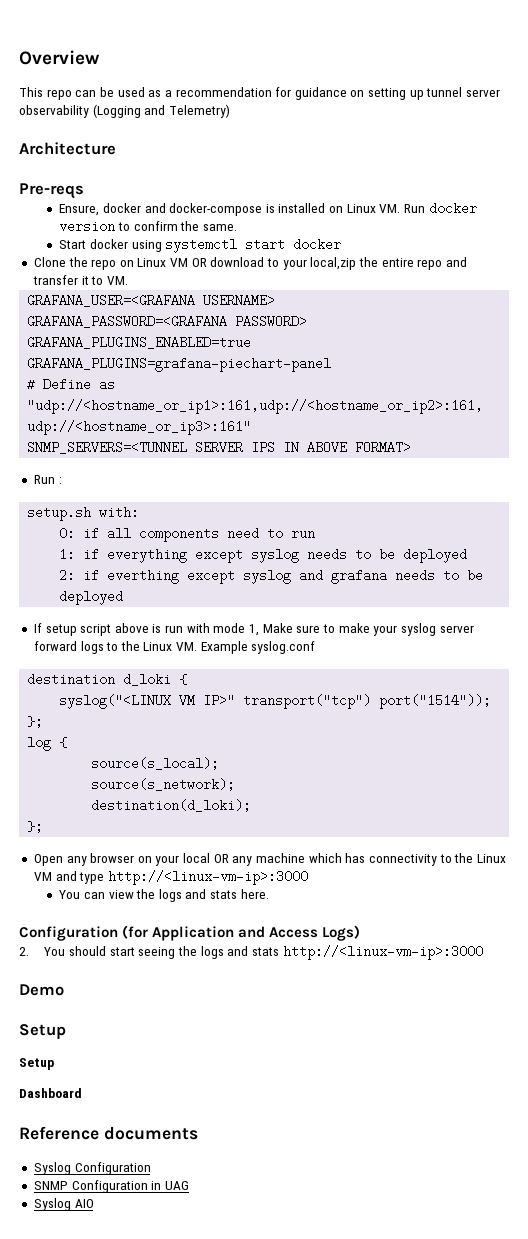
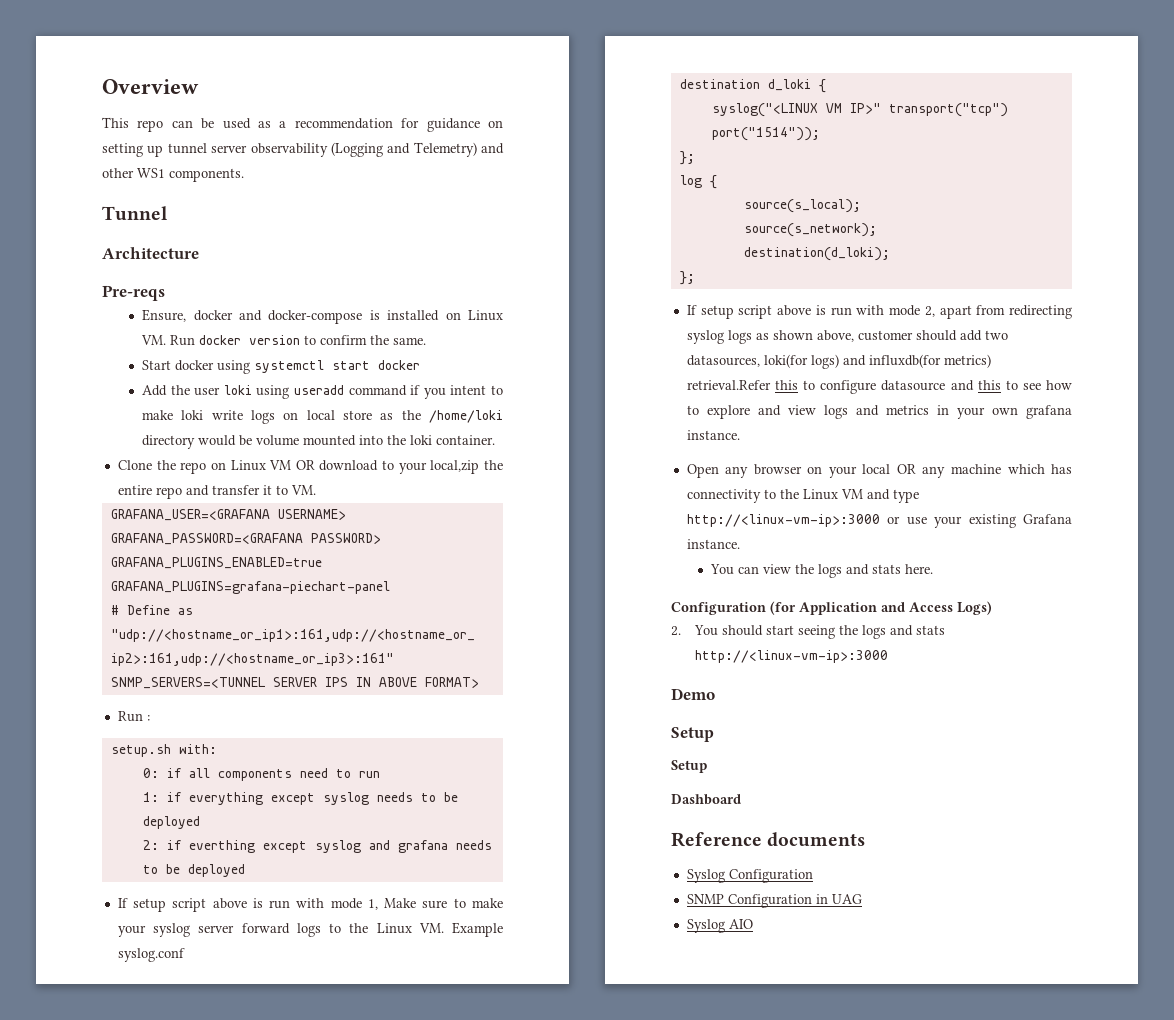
(230, 111) none -> [481,143,504,154] [102,168,244,182] [102,206,168,221] and other WS1 components. // Tunnel
(342, 244) none -> [142,385,503,399] [142,410,504,424] [142,435,496,449] // Add the user loki using useradd command if you intent to make loki write logs on local store as the /home/loki directory would be volume mounted into the loki container.
(44, 826) none -> [686,305,1072,319] [686,330,1008,344] [686,354,991,369] [686,380,1072,394] [686,405,1072,419] [686,430,740,440] // If setup script above is run with mode 2, apart from redirecting syslog logs as shown above, customer should add two datasources, loki(for logs) and influxdb(for metrics) retrieval.Refer this to configure datasource and this to see how to explore and view logs and metrics in your own grafana instance.
(308, 877) none -> [887,514,1072,528] [686,539,740,549] or use your existing Grafana instance.

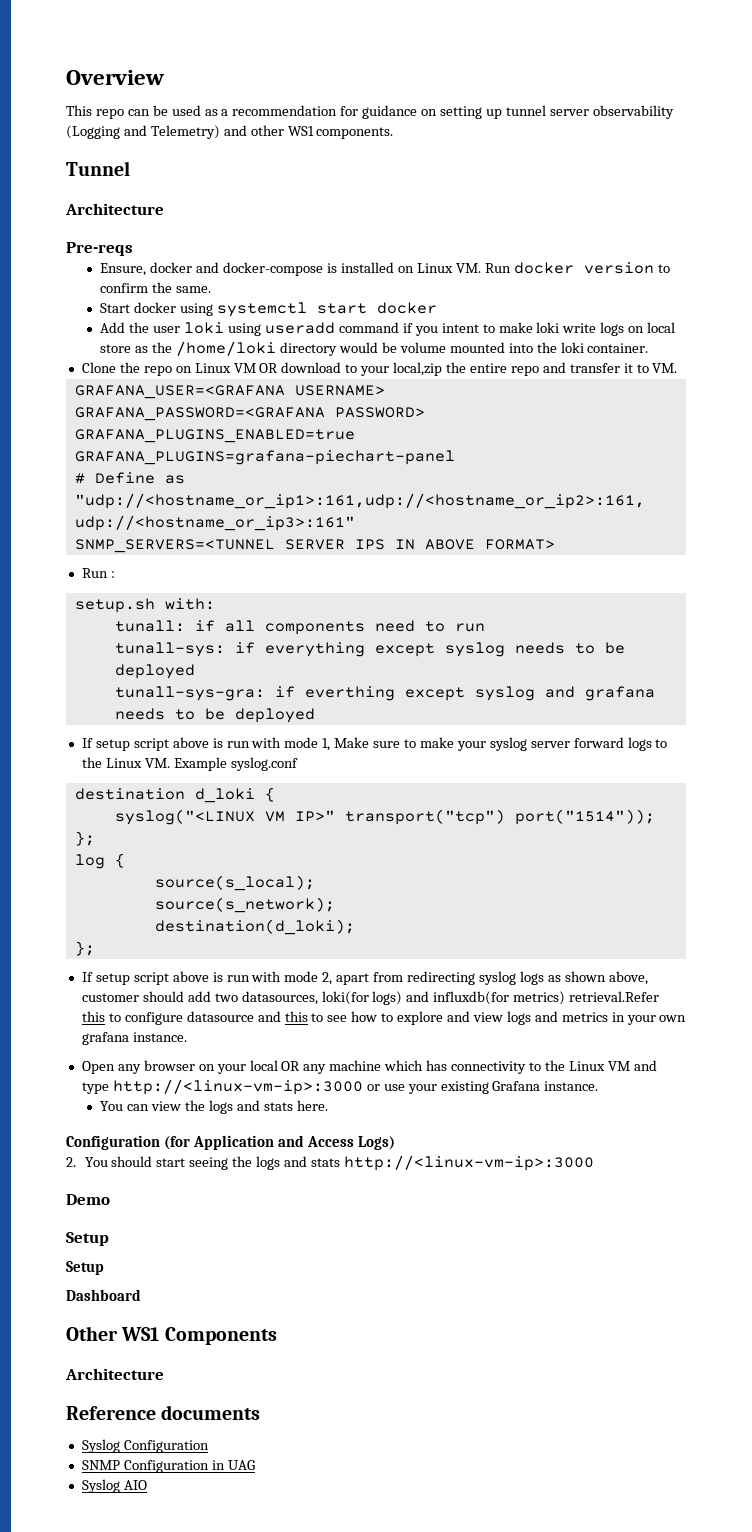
[142,768,159,778] 0: -> [114,620,185,632] tunall:
[142,792,159,802] 1: -> [114,642,225,657] tunall-sys:
[142,840,159,850] 2: -> [114,686,265,701] tunall-sys-gra:
(741, 799) none -> [66,1326,277,1345] [65,1368,164,1380] // Other WS1 Components // Architecture

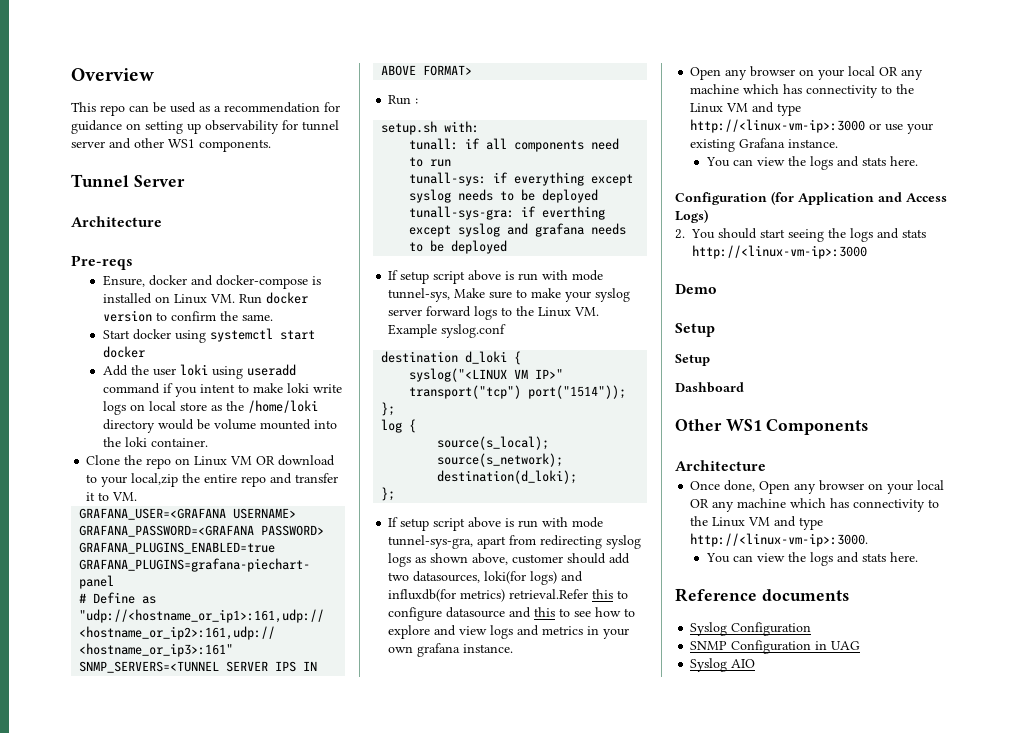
[505,105,674,119] [66,125,220,139] tunnel server observability (Logging and Telemetry) -> [205,120,339,134] [71,141,105,148] observability for tunnel server
(130, 168) none -> [133,175,185,187] Server
[322,738,331,751] 1, -> [388,288,451,302] tunnel-sys,
[322,972,333,985] 2, -> [388,535,474,549] tunnel-sys-gra,
(164, 1374) none -> [690,480,945,494] [690,498,940,512] [690,516,824,530] [690,533,869,547] [705,552,918,566] // Once done, Open any browser on your local OR any machine which has connectivity to the Linux VM and type http://<linux-vm-ip>:3000. // You can view the logs and stats here.

